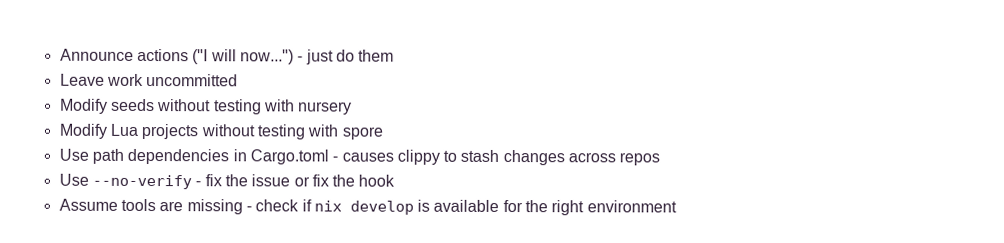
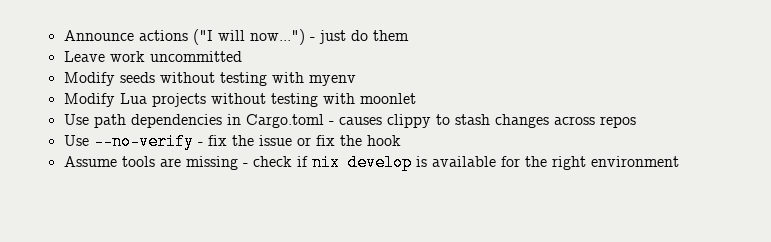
[298,101,353,115] nursery -> [308,75,356,86] myenv
[341,126,383,140] spore -> [359,93,416,104] moonlet

